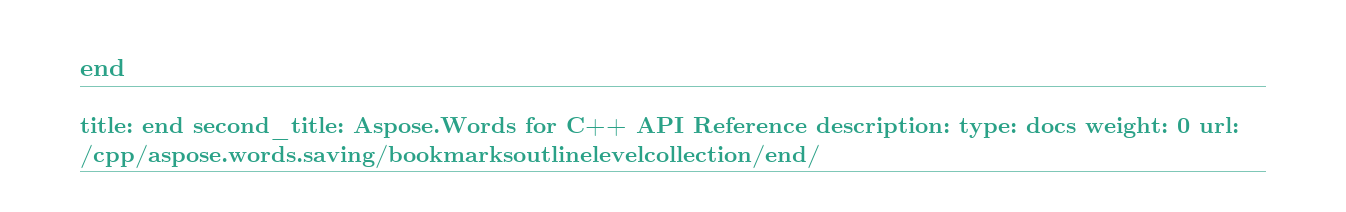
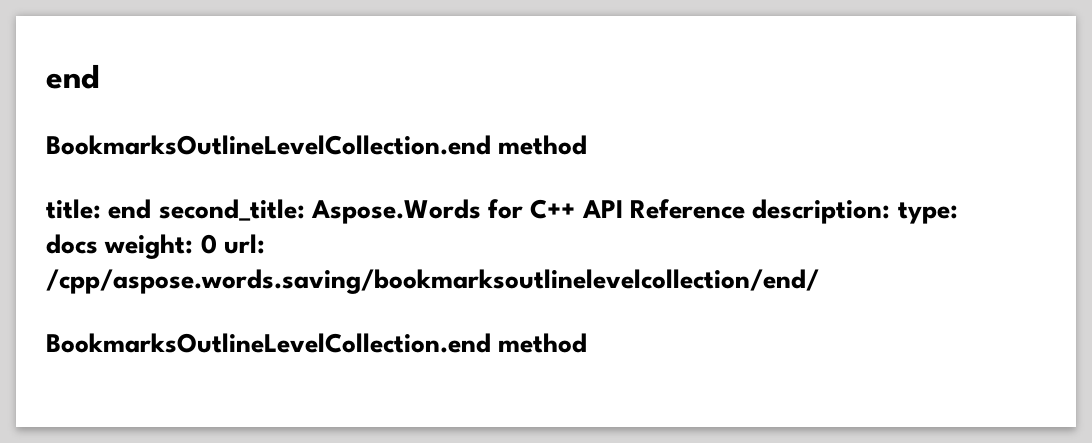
[80,59,125,76] end -> [46,64,100,89] [46,135,588,155] end // BookmarksOutlineLevelCollection.end method
(820, 156) none -> [46,333,588,353] // BookmarksOutlineLevelCollection.end method

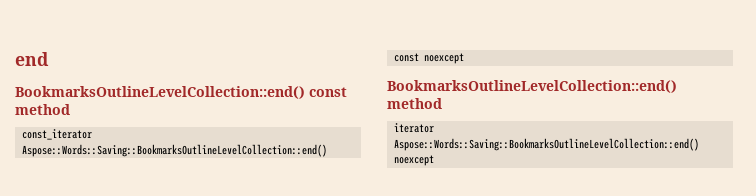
[46,135,588,155] [46,199,958,224] [46,234,265,259] [46,269,819,294] [46,333,588,353] BookmarksOutlineLevelCollection.end method // title: end second_title: Aspose.Words for C++ API Reference description: type: docs weight: 0 url: /cpp/aspose.words.saving/bookmarksoutlinelevelcollection/end/ // BookmarksOutlineLevelCollection.end method -> [15,86,347,99] [15,104,70,115] [21,129,92,140] [21,144,327,157] [393,53,464,64] [387,80,677,93] [387,98,442,109] [393,123,434,133] [393,138,699,151] [393,155,434,166] BookmarksOutlineLevelCollection::end() const method // const_iterator Aspose::Words::Saving::BookmarksOutlineLevelCollection::end() const noexcept // BookmarksOutlineLevelCollection::end() method // iterator Aspose::Words::Saving::BookmarksOutlineLevelCollection::end() noexcept

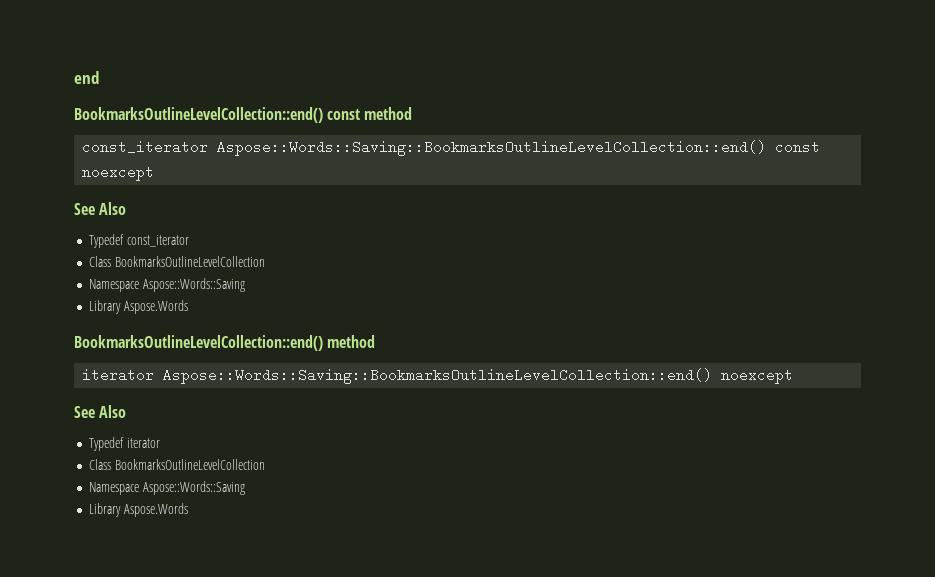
(464, 58) none -> [74,202,127,215] [89,234,190,248] [89,256,266,267] [89,278,246,292] [89,300,189,314] // See Also // Typedef const_iterator // Class BookmarksOutlineLevelCollection // Namespace Aspose::Words::Saving // Library Aspose.Words
(434, 160) none -> [74,405,127,418] [89,437,161,451] [89,459,266,470] [89,481,246,495] [89,503,189,517] // See Also // Typedef iterator // Class BookmarksOutlineLevelCollection // Namespace Aspose::Words::Saving // Library Aspose.Words

